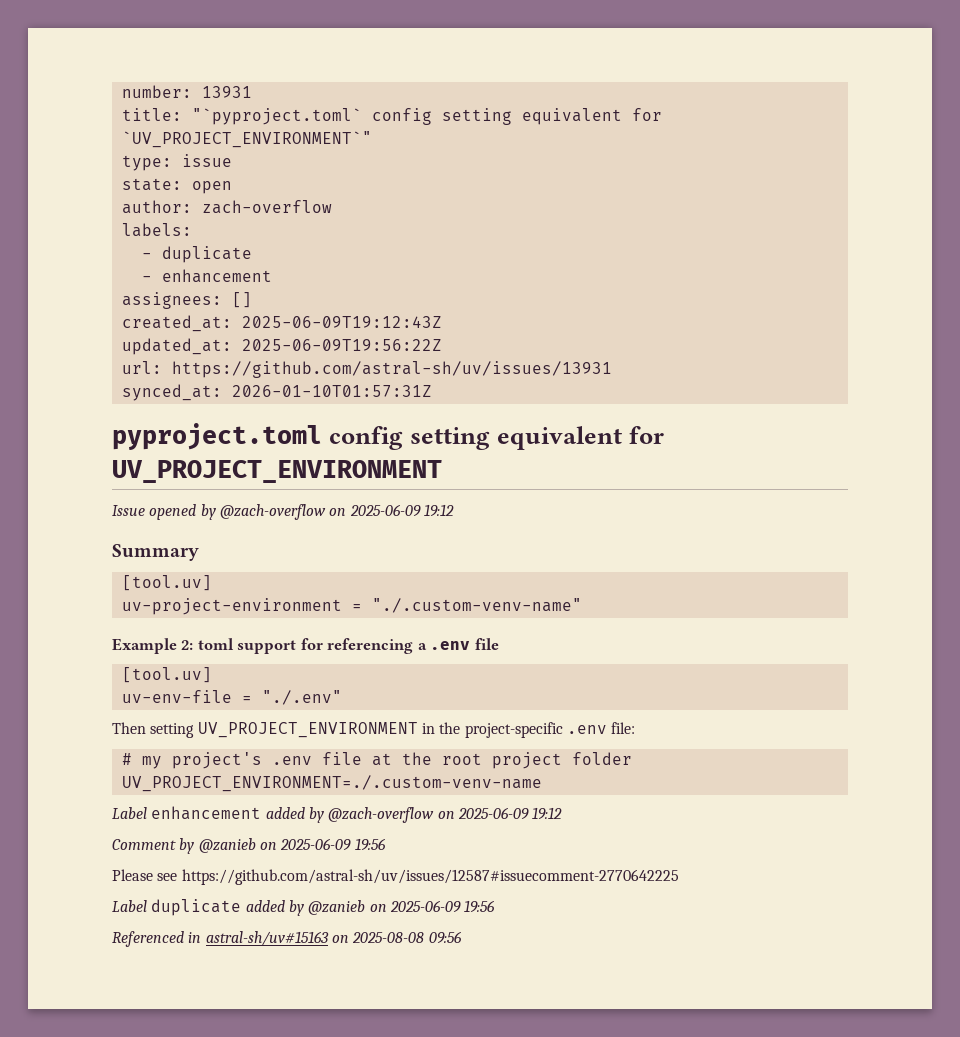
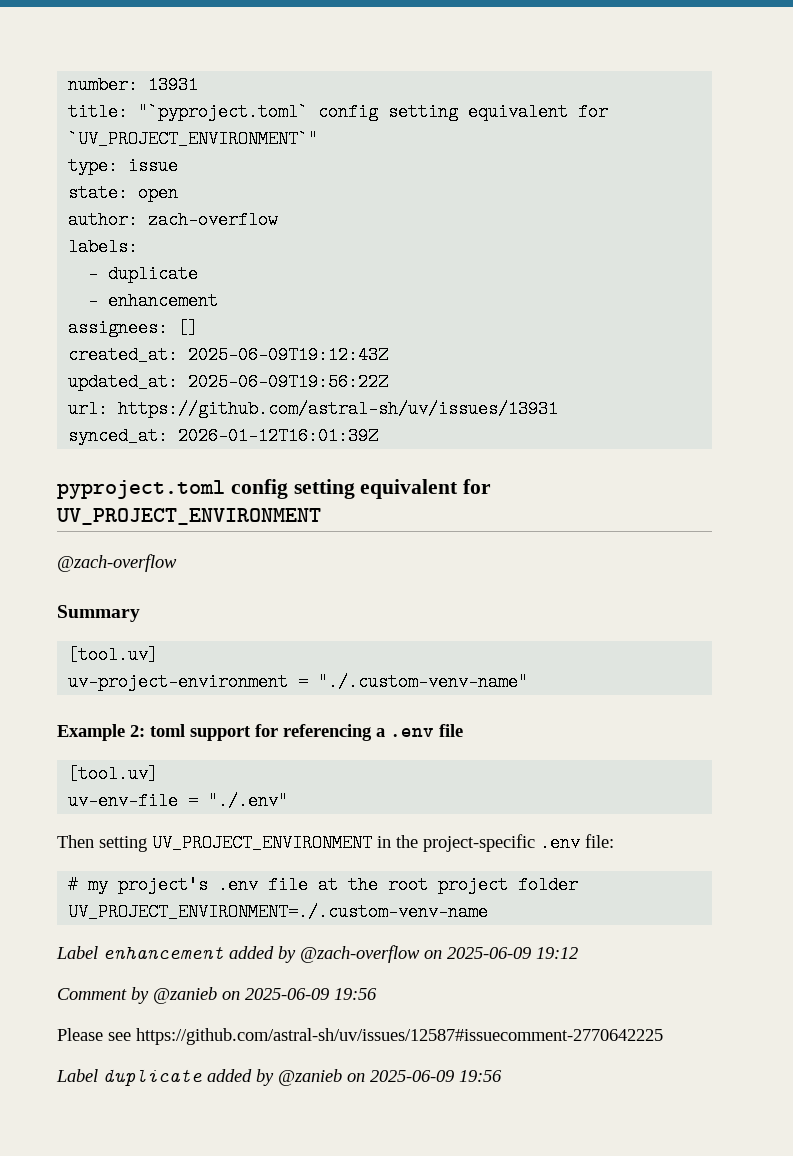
[231,385,432,397] 2026-01-10T01:57:31Z -> [178,427,379,445] 2026-01-12T16:01:39Z
[112,504,454,520] Issue opened by @zach-overflow on 2025-06-09 19:12 -> [57,554,177,572] @zach-overflow
[112,931,462,947] // Referenced in astral-sh/uv#15163 on 2025-08-08 09:56 -> (502, 1076) none

